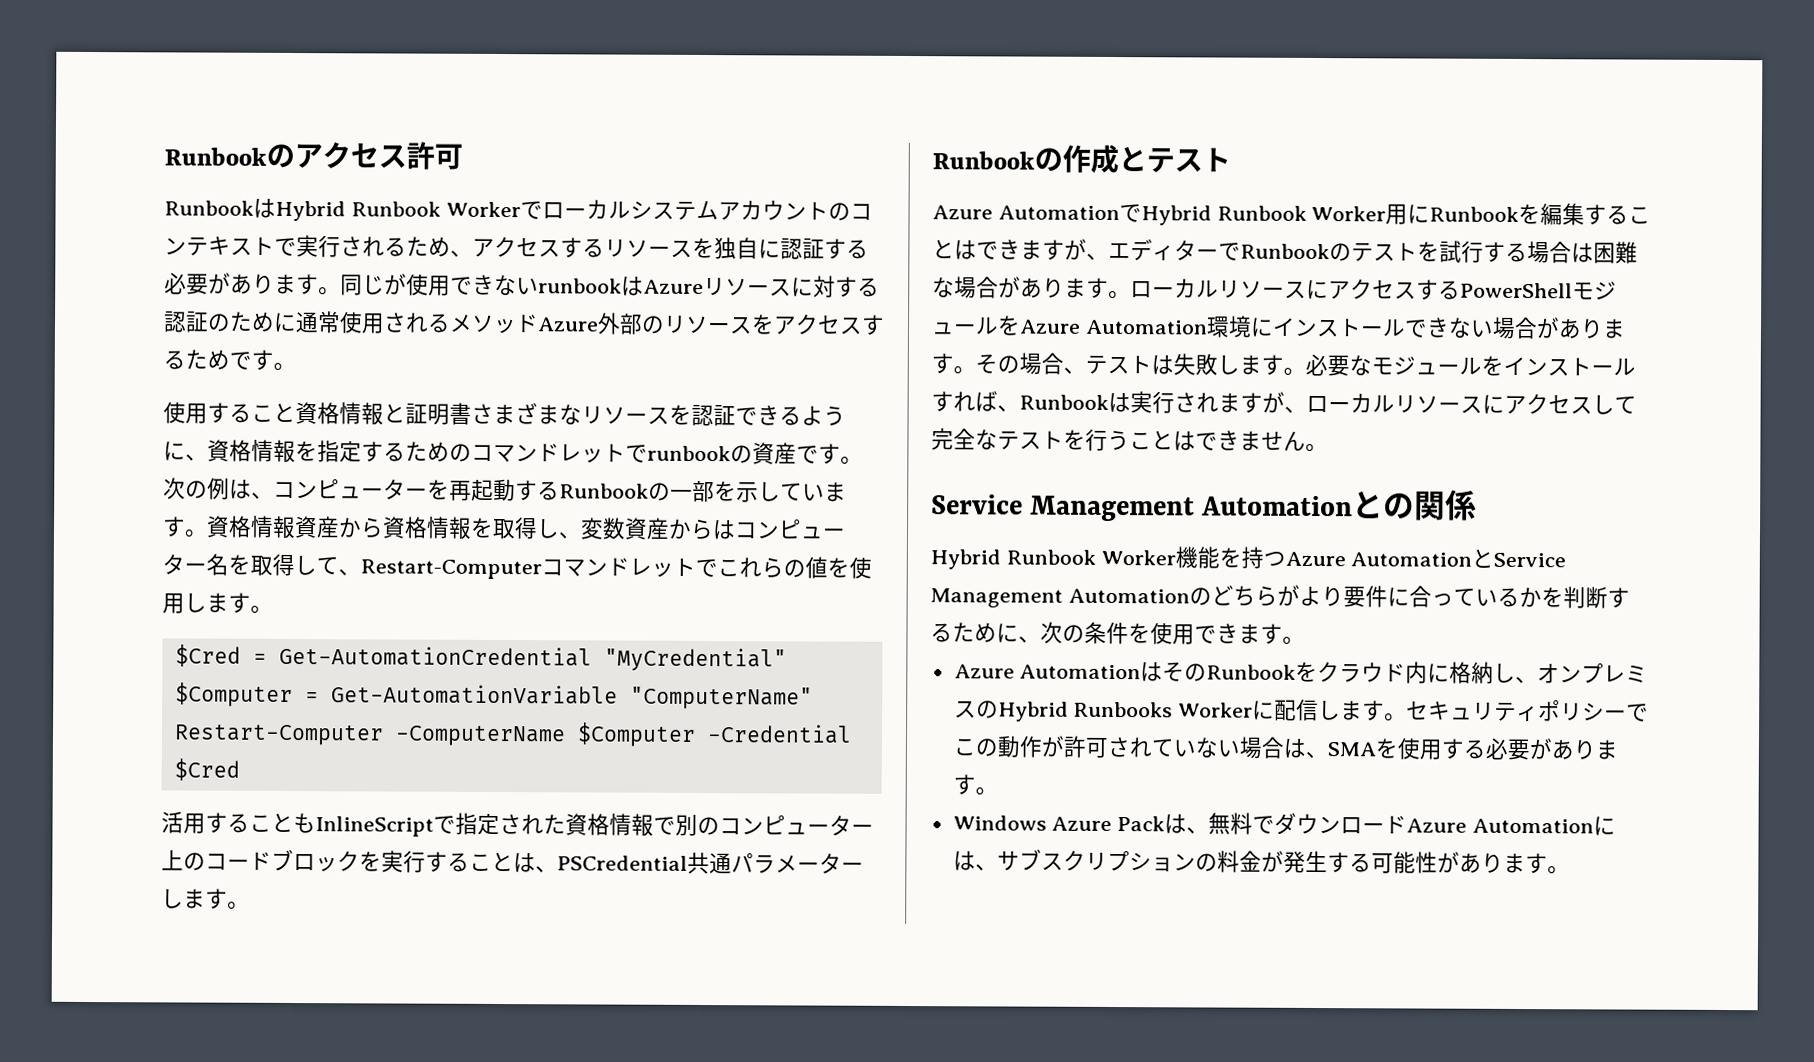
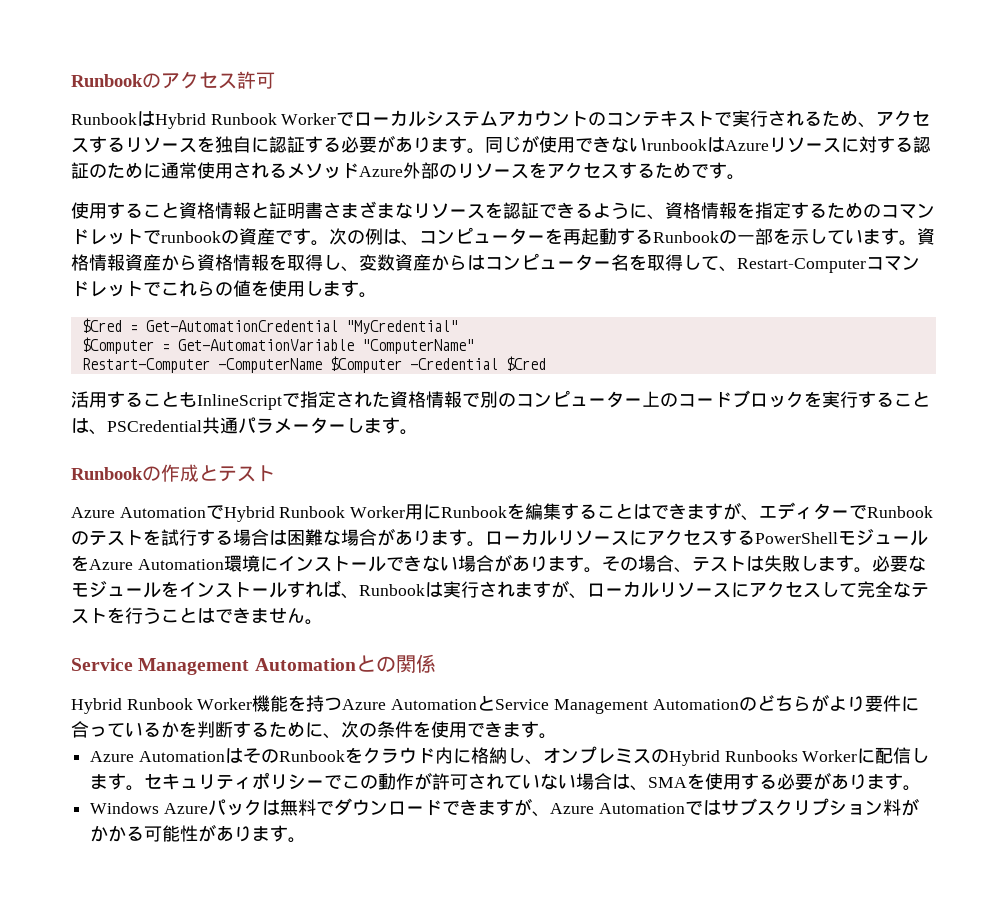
[1117,814,1210,834] Packは、 -> [207,799,280,816] パックは
[1406,816,1617,836] [952,851,998,871] Azure Automationには、 -> [441,798,721,817] できますが、Azure Automationでは
[1194,850,1350,873] の料金が発生す -> [882,798,919,816] [90,825,127,842] 料がかか

